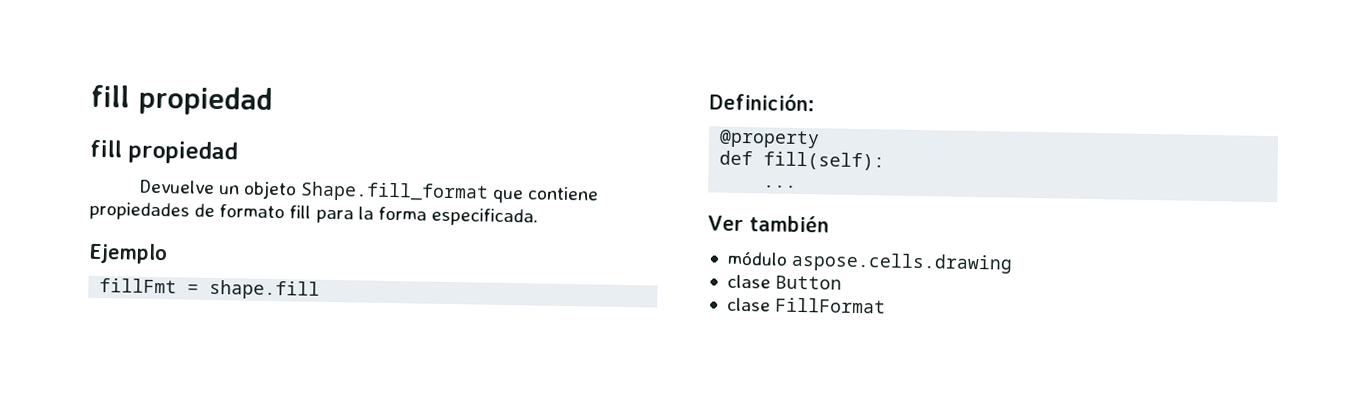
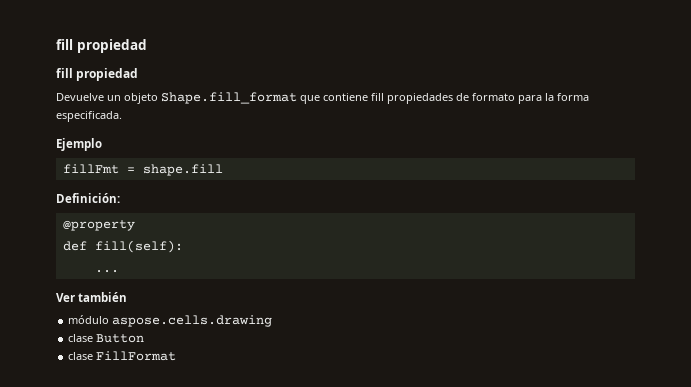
(600, 193) none -> [371,93,384,101] fill
[289,205,312,219] fill -> (515, 97) none

